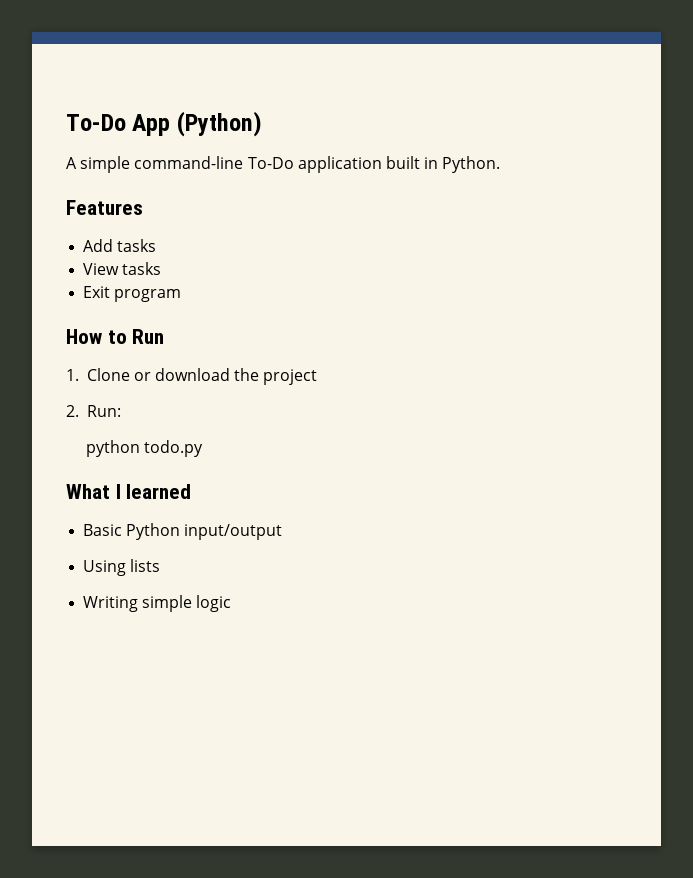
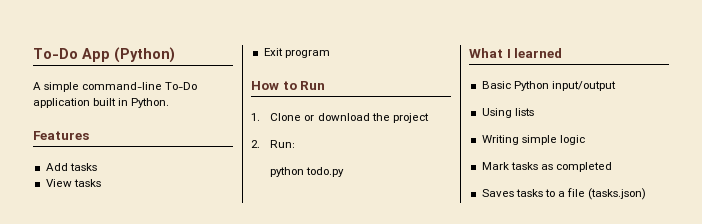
(232, 603) none -> [481,162,612,172] [481,188,647,200] // Mark tasks as completed // Saves tasks to a file (tasks.json)

